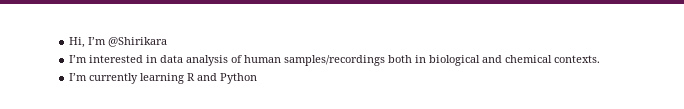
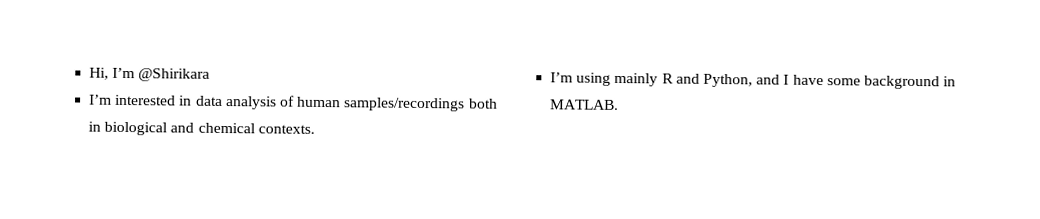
[89,73,258,84] currently learning R and Python -> [576,72,957,90] [550,99,620,111] using mainly R and Python, and I have some background in MATLAB.

